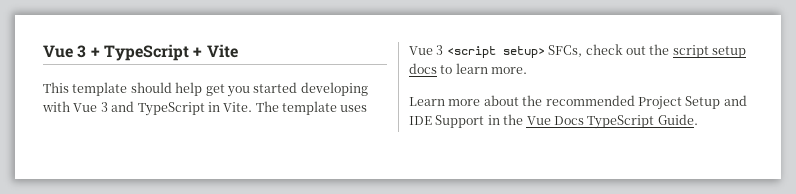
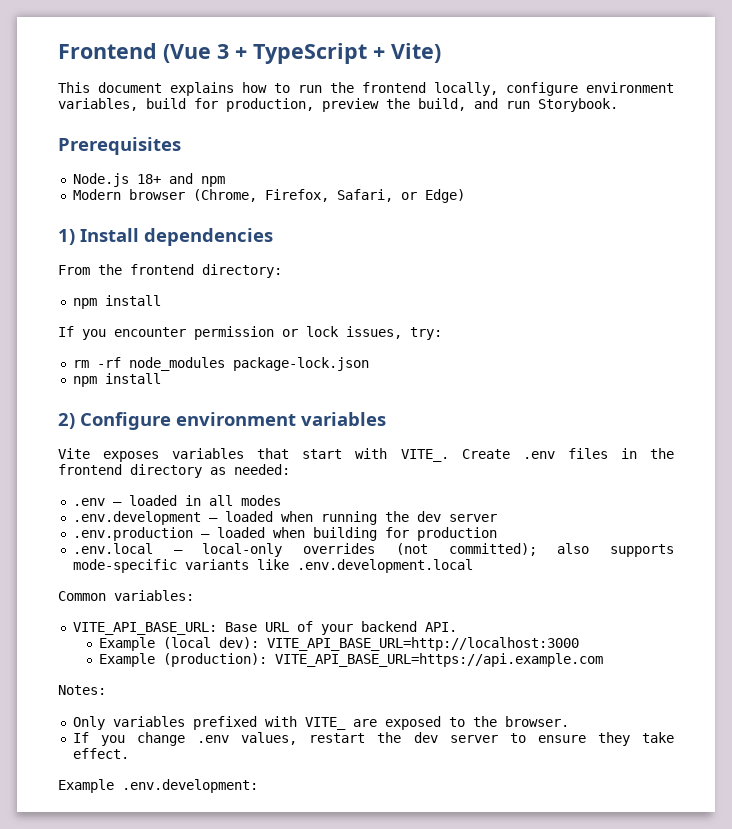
[43,45,73,58] Vue -> [58,43,211,63] Frontend (Vue
[206,44,238,58] Vite -> [391,43,441,63] Vite)
[72,82,368,97] [42,101,368,116] [409,44,746,58] [409,63,528,74] [409,95,747,110] [409,114,698,129] template should help get you started developing with Vue 3 and TypeScript in Vite. The template uses Vue 3 <script setup> SFCs, check out the script setup docs to learn more. // Learn more about the recommended Project Setup and IDE Support in the Vue Docs TypeScript Guide. -> [98,82,674,96] [58,98,618,112] [58,137,181,155] [72,173,225,187] [72,189,465,203] [58,228,273,246] [58,264,282,278] [72,295,161,309] [58,326,442,340] [72,357,369,371] [72,373,161,387] [58,412,386,430] [58,448,674,462] [58,464,290,478] [72,495,281,506] [72,511,497,525] [72,527,497,541] [72,543,674,557] [72,559,473,573] [58,590,194,601] [72,621,457,635] [99,637,580,651] [99,653,604,667] [58,685,106,695] [72,716,569,730] [72,732,674,746] [72,748,129,759] [58,779,258,793] document explains how to run the frontend locally, configure environment variables, build for production, preview the build, and run Storybook. // Prerequisites // Node.js 18+ and npm // Modern browser (Chrome, Firefox, Safari, or Edge) // 1) Install dependencies // From the frontend directory: // npm install // If you encounter permission or lock issues, try: // rm -rf node_modules package-lock.json // npm install // 2) Configure environment variables // Vite exposes variables that start with VITE_. Create .env files in the frontend directory as needed: // .env — loaded in all modes // .env.development — loaded when running the dev server // .env.production — loaded when building for production // .env.local — local-only overrides (not committed); also supports mode-specific variants like .env.development.local // Common variables: // VITE_API_BASE_URL: Base URL of your backend API. // Example (local dev): VITE_API_BASE_URL=http://localhost:3000 // Example (production): VITE_API_BASE_URL=https://api.example.com // Notes: // Only variables prefixed with VITE_ are exposed to the browser. // If you change .env values, restart the dev server to ensure they take effect. // Example .env.development:

